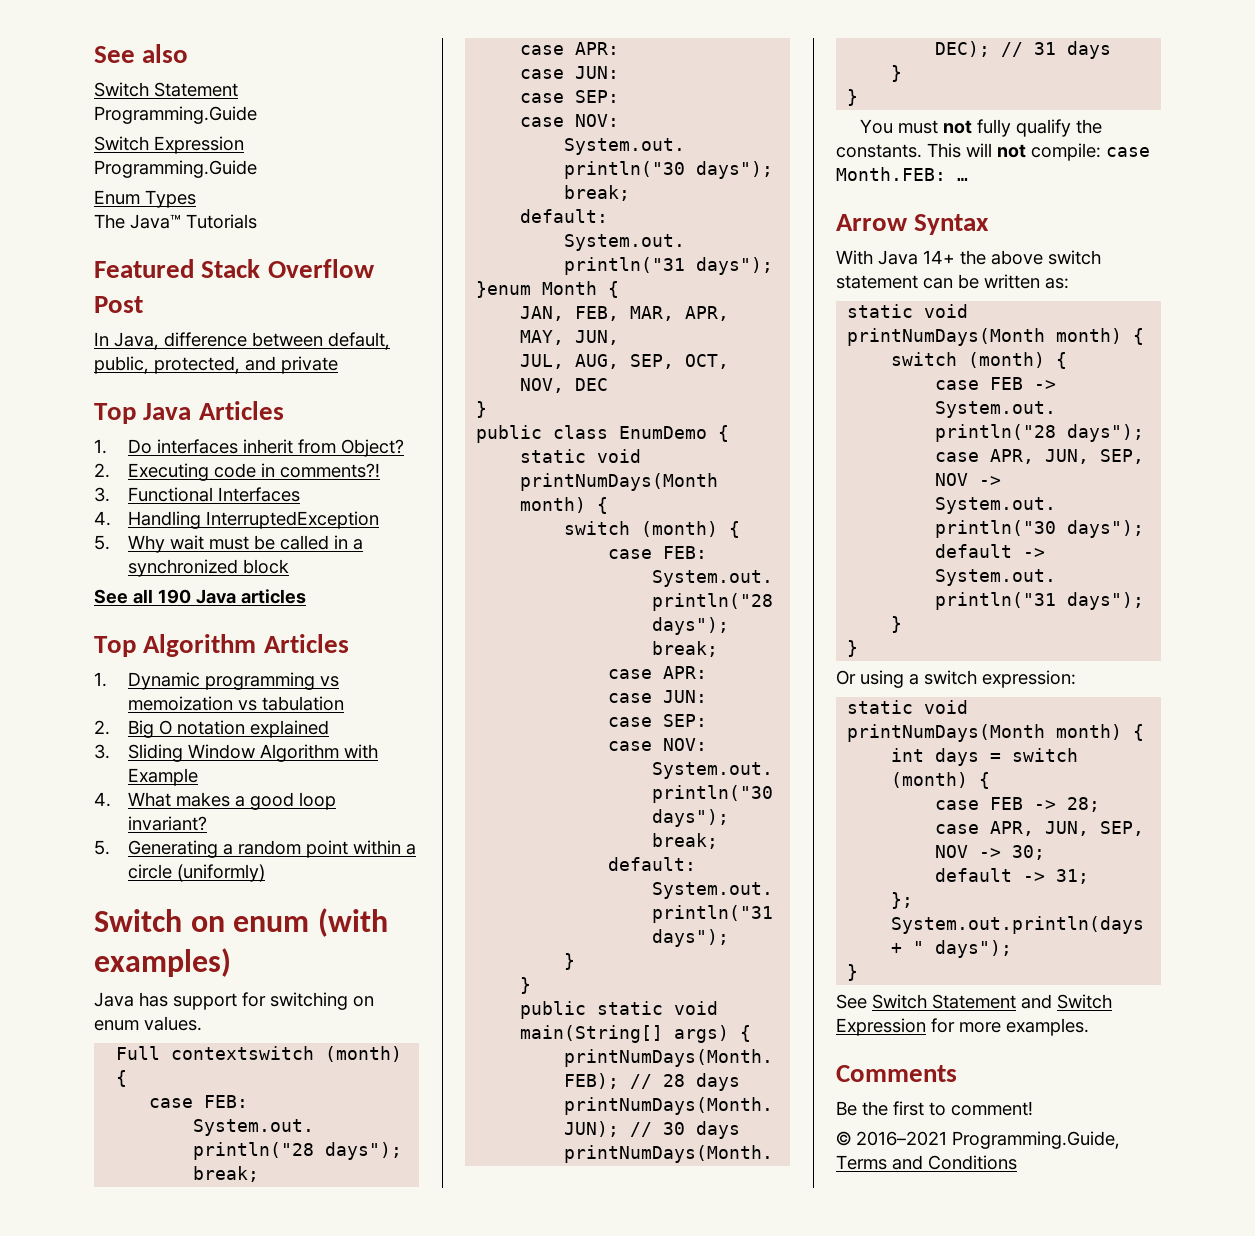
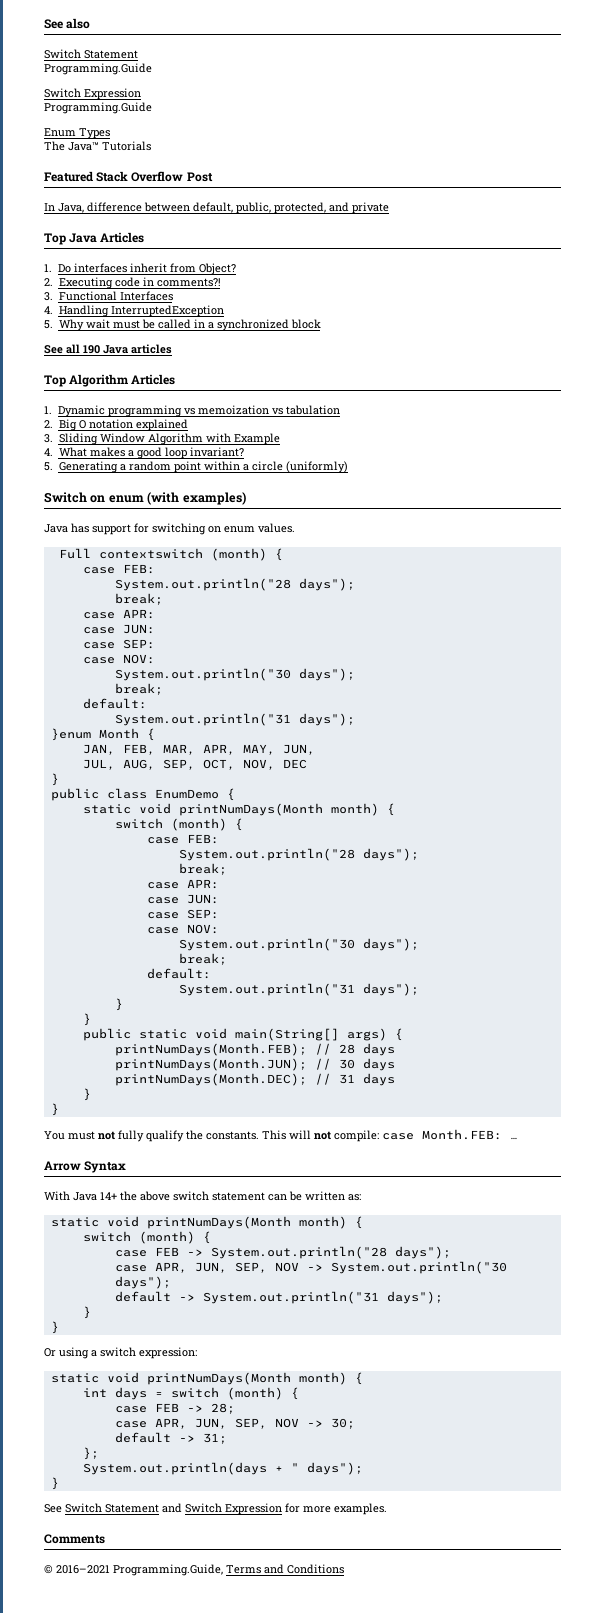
[836,1101,1033,1116] // Be the first to comment! -> (105, 1539) none

